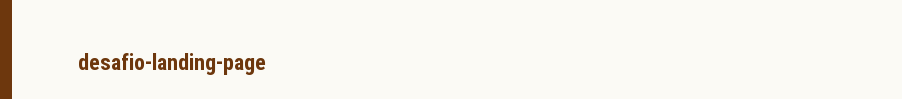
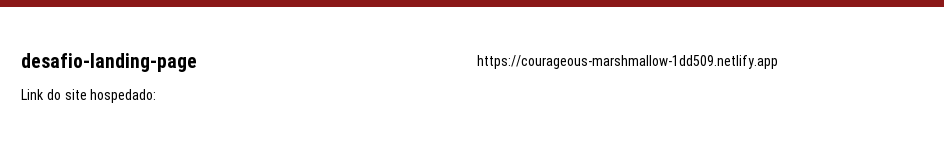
(266, 64) none -> [21,89,157,103] [477,55,778,69] // Link do site hospedado: https://courageous-marshmallow-1dd509.netlify.app

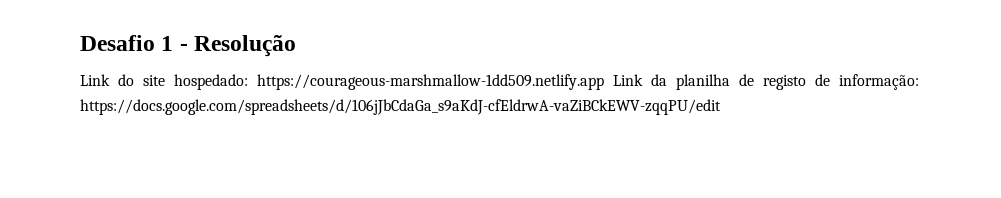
[21,53,197,72] desafio-landing-page -> [80,35,297,57] Desafio 1 - Resolução
(778, 62) none -> [613,74,919,90] [80,99,721,115] Link da planilha de registo de informação: https://docs.google.com/spreadsheets/d/106jJbCdaGa_s9aKdJ-cfEldrwA-vaZiBCkEWV-zqqPU/edit

